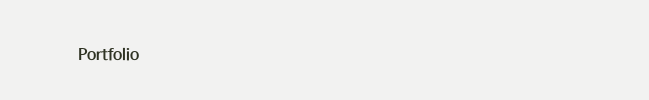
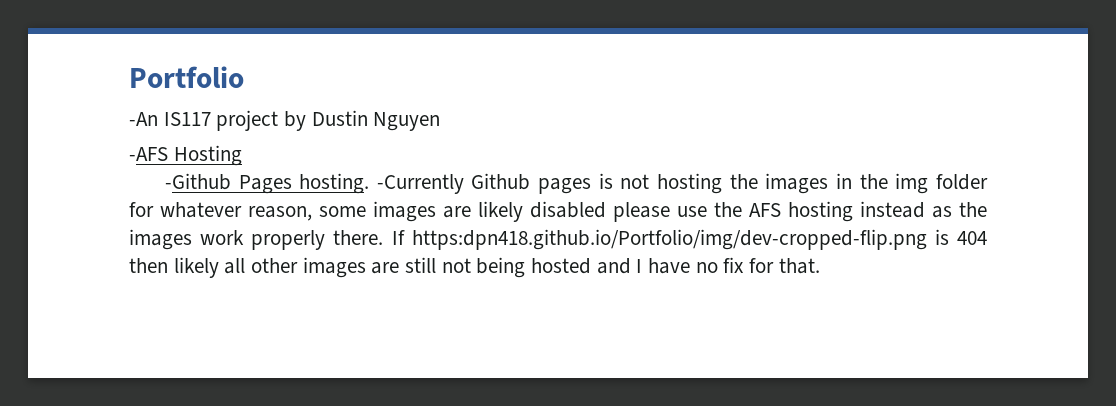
(139, 54) none -> [129,110,441,131] [129,145,242,166] [164,173,988,194] [129,201,987,222] [129,229,987,250] [129,257,820,278] // -An IS117 project by Dustin Nguyen // -AFS Hosting // -Github Pages hosting. -Currently Github pages is not hosting the images in the img folder for whatever reason, some images are likely disabled please use the AFS hosting instead as the images work properly there. If https:dpn418.github.io/Portfolio/img/dev-cropped-flip.png is 404 then likely all other images are still not being hosted and I have no fix for that.

